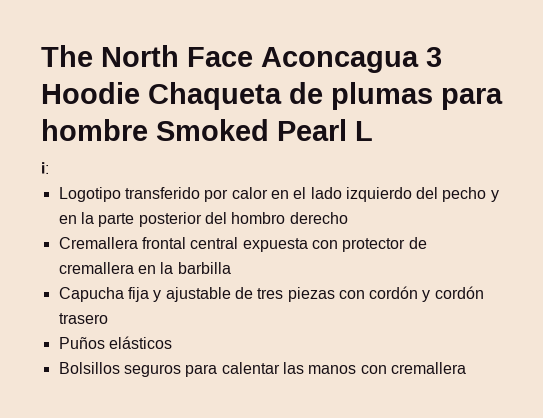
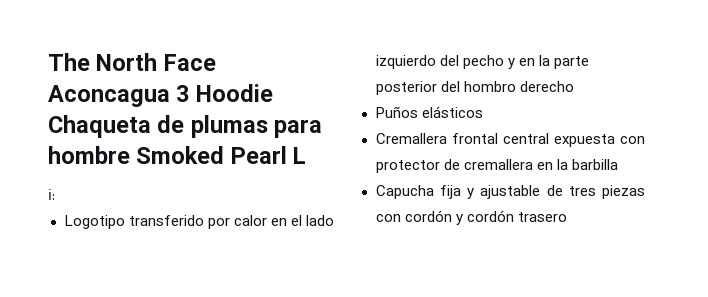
(348, 218) none -> [375,106,483,118] // Puños elásticos
[58,336,172,349] [58,362,466,377] // Puños elásticos // Bolsillos seguros para calentar las manos con cremallera -> (567, 217) none

